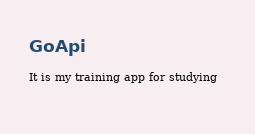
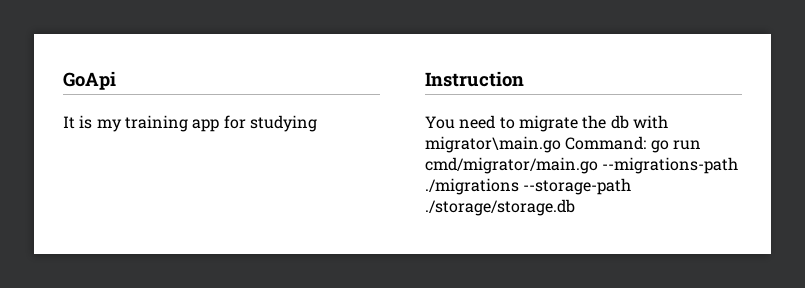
(217, 77) none -> [425,71,524,87] [425,115,668,132] [425,136,701,153] [425,157,739,174] [425,178,632,195] [425,199,575,216] // Instruction // You need to migrate the db with migrator\main.go Command: go run cmd/migrator/main.go --migrations-path ./migrations --storage-path ./storage/storage.db

